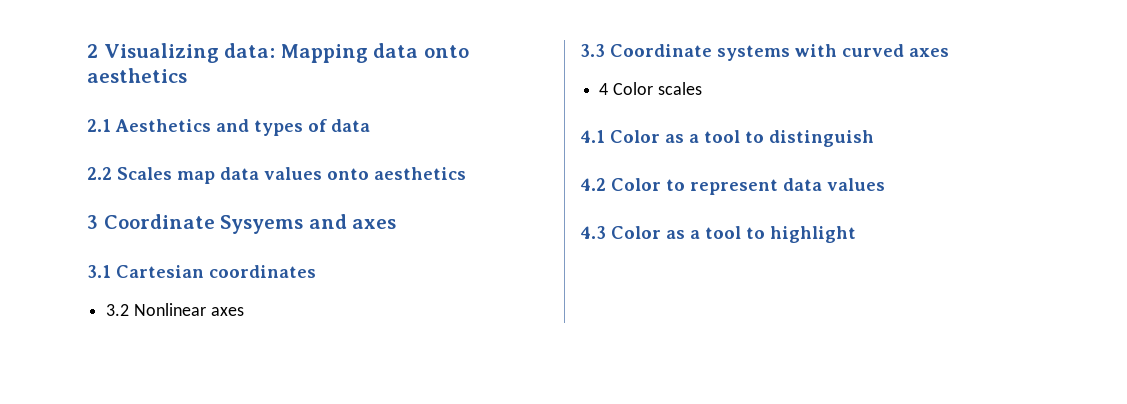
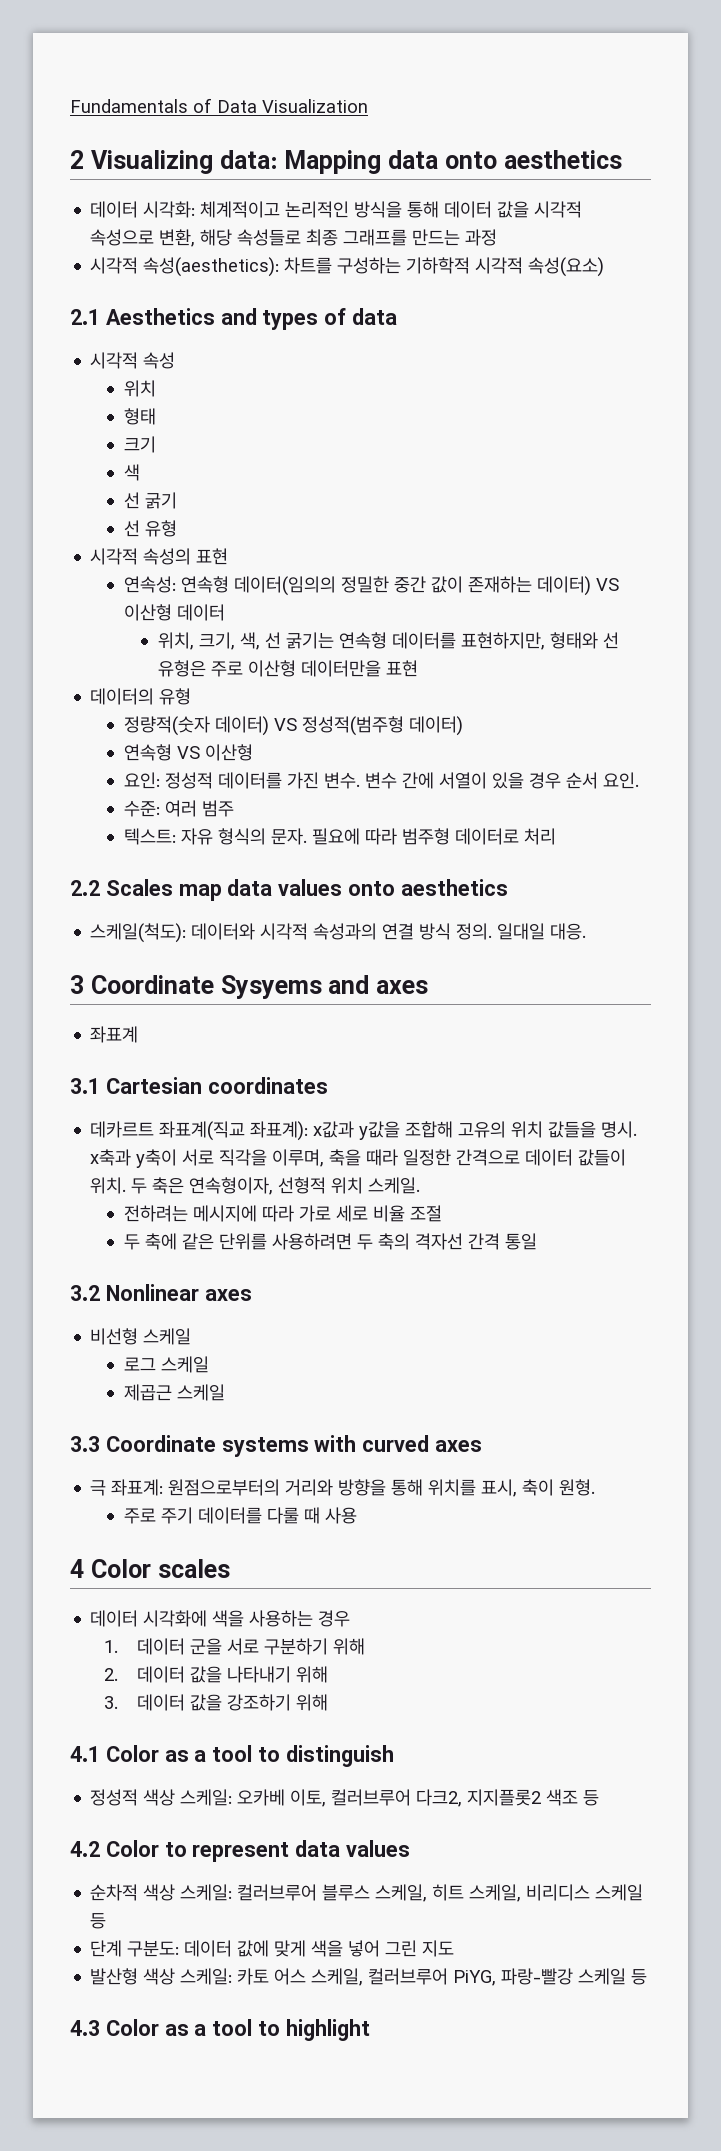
(87, 51) none -> [70,98,368,113] Fundamentals of Data Visualization //
(187, 75) none -> [90,201,583,218] [90,229,498,247] [90,257,605,277] // 데이터 시각화: 체계적이고 논리적인 방식을 통해 데이터 값을 시각적 속성으로 변환, 해당 속성들로 최종 그래프를 만드는 과정 // 시각적 속성(aesthetics): 차트를 구성하는 기하학적 시각적 속성(요소)
(370, 125) none -> [90,352,176,369] [124,380,157,397] [124,408,157,425] [124,436,157,453] [124,464,141,481] [124,492,178,509] [124,520,178,537] [90,548,229,565] [124,576,620,596] [124,604,226,621] [157,632,619,650] [157,660,418,677] [90,688,192,705] [124,716,464,736] [124,744,254,761] [124,772,640,789] [124,800,235,817] [124,828,557,845] // 시각적 속성 // 위치 // 형태 // 크기 // 색 // 선 굵기 // 선 유형 // 시각적 속성의 표현 // 연속성: 연속형 데이터(임의의 정밀한 중간 값이 존재하는 데이터) VS 이산형 데이터 // 위치, 크기, 색, 선 굵기는 연속형 데이터를 표현하지만, 형태와 선 유형은 주로 이산형 데이터만을 표현 // 데이터의 유형 // 정량적(숫자 데이터) VS 정성적(범주형 데이터) // 연속형 VS 이산형 // 요인: 정성적 데이터를 가진 변수. 변수 간에 서열이 있을 경우 순서 요인. // 수준: 여러 범주 // 텍스트: 자유 형식의 문자. 필요에 따라 범주형 데이터로 처리
(466, 173) none -> [90,923,587,943] // 스케일(척도): 데이터와 시각적 속성과의 연결 방식 정의. 일대일 대응.
(397, 224) none -> [90,1026,139,1043] // 좌표계
[106,303,244,316] 3.2 Nonlinear axes -> [90,1121,638,1141] [90,1149,627,1168] [90,1177,421,1195] [124,1205,443,1222] [124,1233,538,1250] [70,1284,252,1301] [90,1328,192,1345] [124,1356,210,1373] [124,1384,226,1401] 데카르트 좌표계(직교 좌표계): x값과 y값을 조합해 고유의 위치 값들을 명시. x축과 y축이 서로 직각을 이루며, 축을 때라 일정한 간격으로 데이터 값들이 위치. 두 축은 연속형이자, 선형적 위치 스케일. // 전하려는 메시지에 따라 가로 세로 비율 조절 // 두 축에 같은 단위를 사용하려면 두 축의 격자선 간격 통일 // 3.2 Nonlinear axes // 비선형 스케일 // 로그 스케일 // 제곱근 스케일
[599,82,702,95] 4 Color scales -> [90,1479,596,1497] [124,1507,358,1524] [70,1559,230,1578] [90,1610,351,1627] [103,1638,366,1655] [103,1666,329,1683] [103,1694,329,1711] 극 좌표계: 원점으로부터의 거리와 방향을 통해 위치를 표시, 축이 원형. // 주로 주기 데이터를 다룰 때 사용 // 4 Color scales // 데이터 시각화에 색을 사용하는 경우 // 1. 데이터 군을 서로 구분하기 위해 // 2. 데이터 값을 나타내기 위해 // 3. 데이터 값을 강조하기 위해
(874, 138) none -> [90,1789,600,1807] // 정성적 색상 스케일: 오카베 이토, 컬러브루어 다크2, 지지플롯2 색조 등
(885, 184) none -> [90,1884,644,1902] [90,1913,107,1929] [90,1940,455,1957] [90,1968,648,1986] // 순차적 색상 스케일: 컬러브루어 블루스 스케일, 히트 스케일, 비리디스 스케일 등 // 단계 구분도: 데이터 값에 맞게 색을 넣어 그린 지도 // 발산형 색상 스케일: 카토 어스 스케일, 컬러브루어 PiYG, 파랑-빨강 스케일 등

